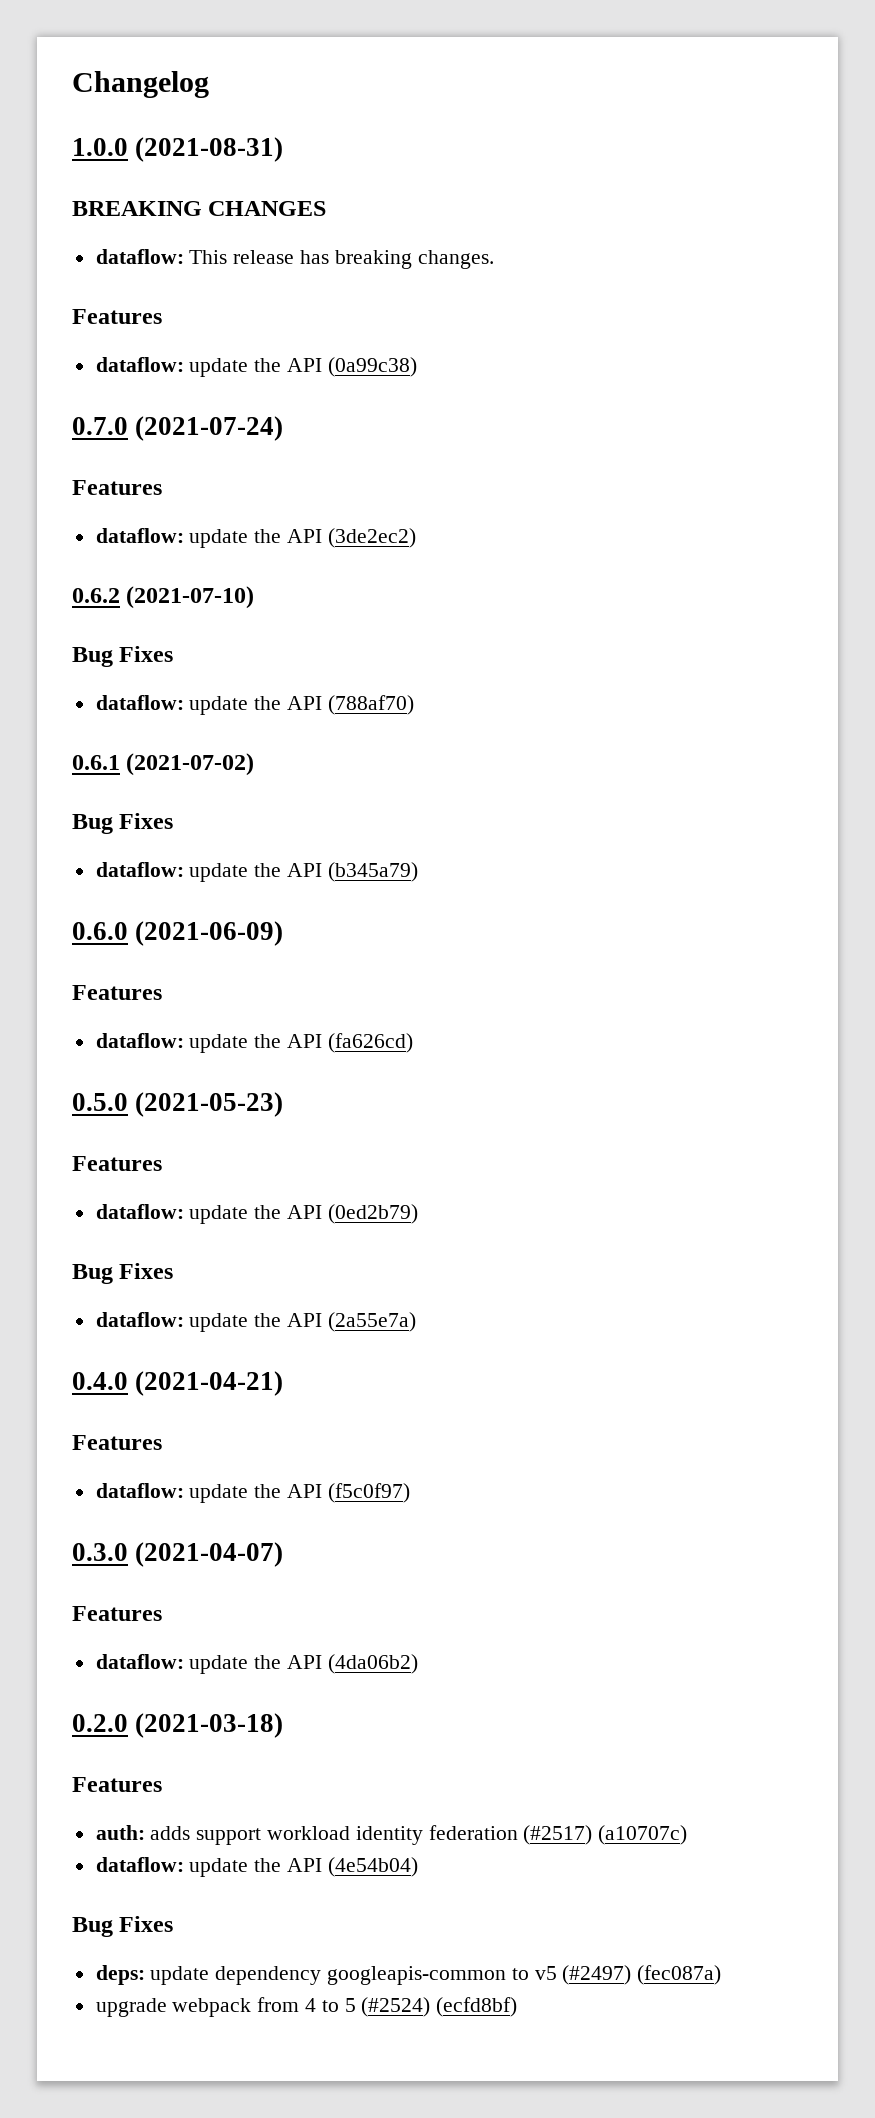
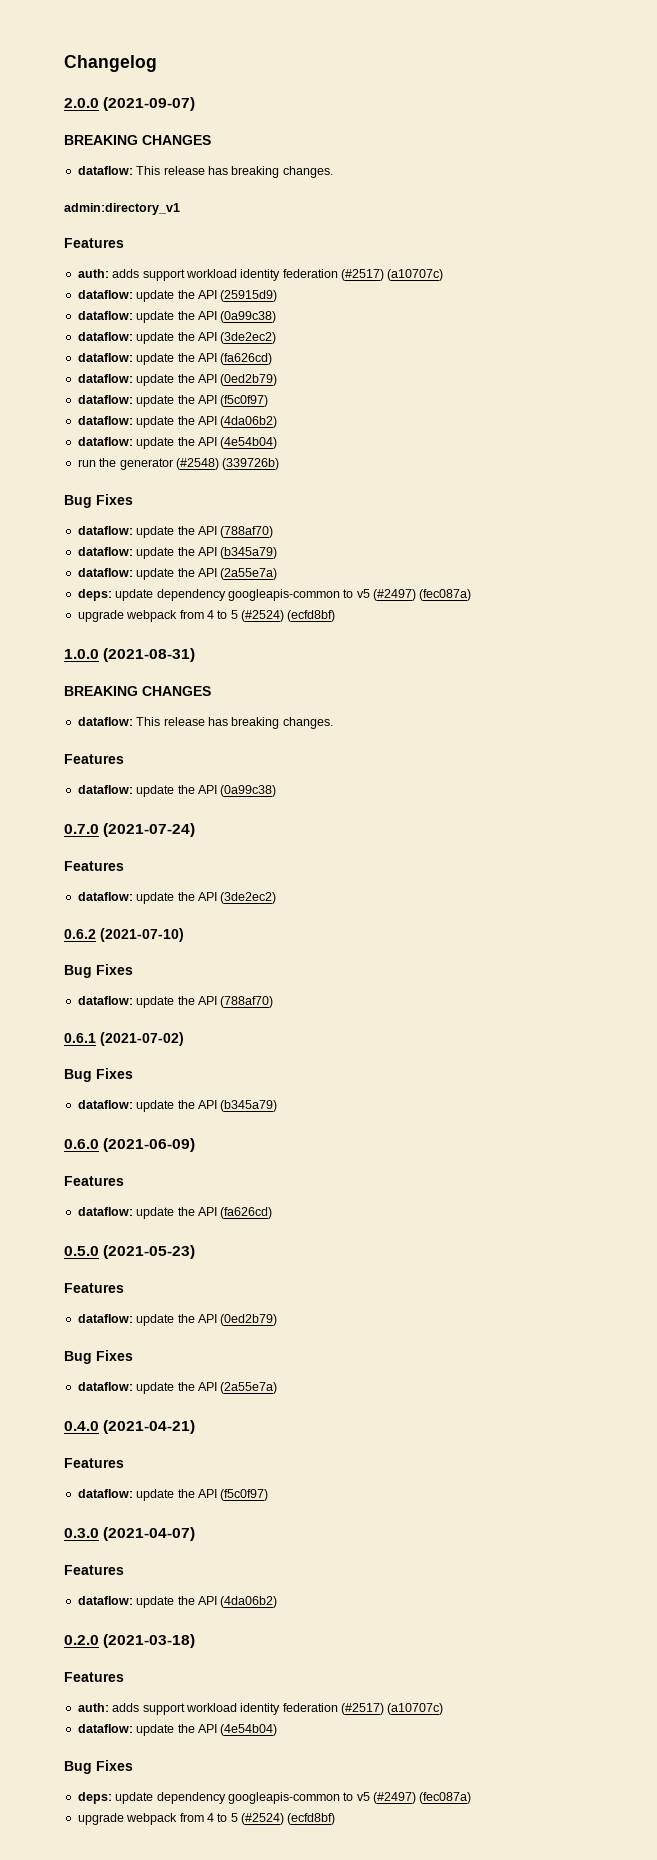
(209, 84) none -> [64,97,196,111] [64,135,211,145] [77,166,333,178] [64,203,180,215] [64,238,124,248] [77,269,444,281] [77,290,278,302] [77,311,277,323] [77,332,277,344] [77,353,273,365] [77,374,278,386] [77,395,269,407] [77,416,278,428] [77,437,278,449] [77,458,280,470] [64,494,133,508] [77,526,274,538] [77,547,278,559] [77,568,278,580] [77,589,472,601] [77,610,336,622] // 2.0.0 (2021-09-07) // BREAKING CHANGES // dataflow: This release has breaking changes. // admin:directory_v1 // Features // auth: adds support workload identity federation (#2517) (a10707c) // dataflow: update the API (25915d9) // dataflow: update the API (0a99c38) // dataflow: update the API (3de2ec2) // dataflow: update the API (fa626cd) // dataflow: update the API (0ed2b79) // dataflow: update the API (f5c0f97) // dataflow: update the API (4da06b2) // dataflow: update the API (4e54b04) // run the generator (#2548) (339726b) // Bug Fixes // dataflow: update the API (788af70) // dataflow: update the API (b345a79) // dataflow: update the API (2a55e7a) // deps: update dependency googleapis-common to v5 (#2497) (fec087a) // upgrade webpack from 4 to 5 (#2524) (ecfd8bf)

